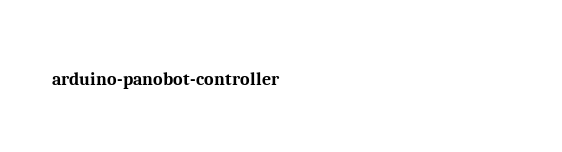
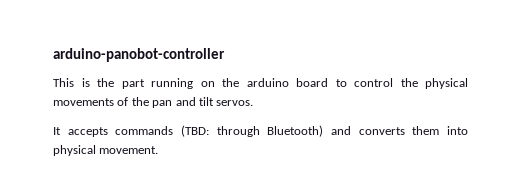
(280, 80) none -> [53,78,468,89] [53,97,254,108] [53,125,469,137] [53,145,159,156] // This is the part running on the arduino board to control the physical movements of the pan and tilt servos. // It accepts commands (TBD: through Bluetooth) and converts them into physical movement.

